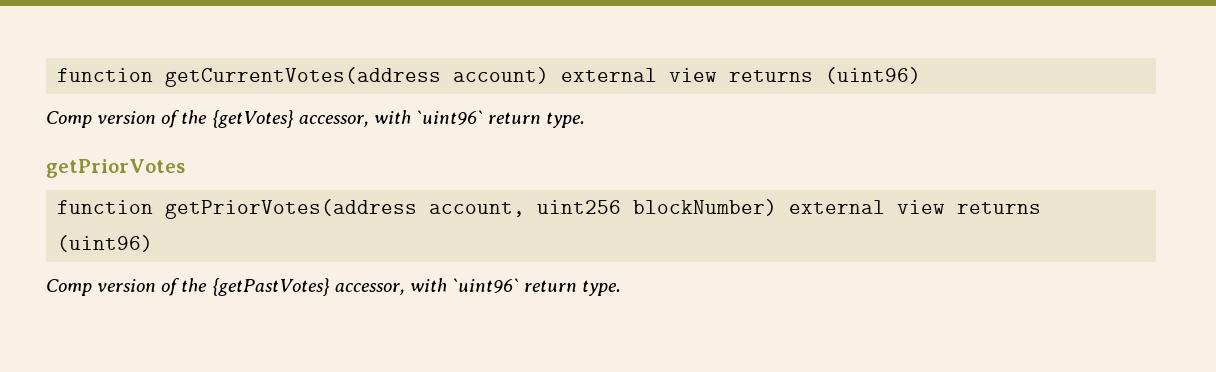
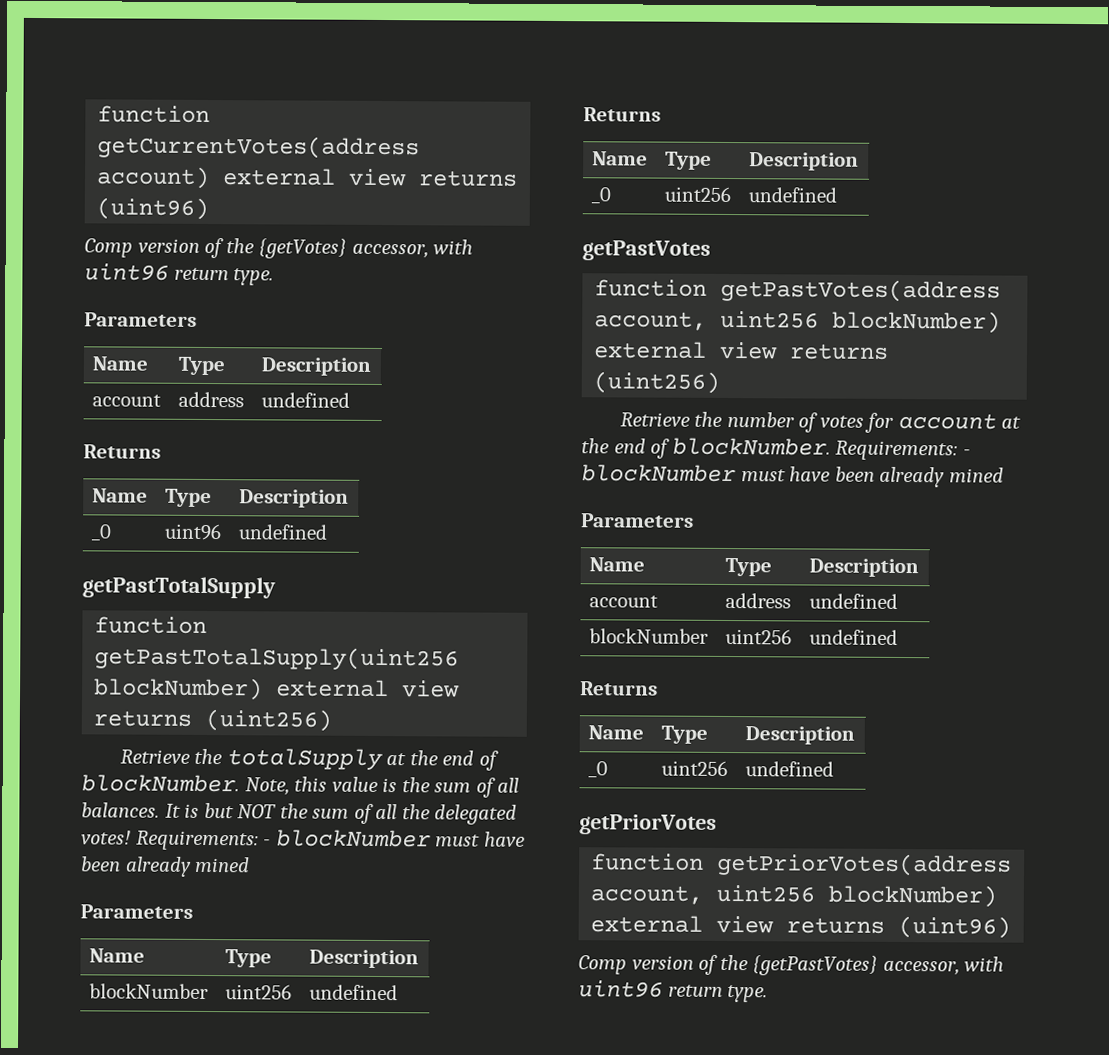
[415,110,586,128] `uint96` return type. -> [84,263,275,286] [84,312,197,327] [91,356,148,371] [177,356,225,376] [260,357,371,376] [91,394,161,407] [177,391,244,408] [260,392,350,408] [83,444,161,459] [91,488,148,503] [164,488,212,508] [238,489,349,508] [90,524,112,541] [163,523,222,541] [237,524,328,540] [82,576,276,599] [94,616,208,635] [94,646,460,671] [94,677,461,701] [93,708,333,732] [119,748,499,771] [81,774,520,798] [81,802,518,825] [81,829,525,851] [81,856,251,877] [80,904,193,919] [88,948,145,963] [224,949,272,968] [308,949,419,969] [88,983,209,1000] [224,984,292,1000] [308,984,398,1001] [583,107,661,122] [591,151,648,166] [664,151,712,170] [748,152,859,171] [590,187,611,204] [663,186,731,203] [747,187,837,203] [582,240,711,261] [594,278,1002,303] [594,310,1002,334] [593,341,890,360] [593,371,721,394] [619,411,1022,433] [581,437,971,461] [581,464,1004,488] [581,513,694,528] [588,557,645,572] [724,557,772,577] [808,558,919,578] [588,595,658,608] [724,592,791,609] [808,593,898,609] [588,628,709,644] [724,628,792,645] [808,629,898,645] [580,681,658,696] [587,725,644,740] [660,725,708,744] [744,726,855,745] [587,761,608,778] [660,760,728,777] [744,761,834,777] uint96 return type. // Parameters // Name | Type | Description // account | address | undefined // Returns // Name | Type | Description // _0 | uint96 | undefined // getPastTotalSupply // function getPastTotalSupply(uint256 blockNumber) external view returns (uint256) // Retrieve the totalSupply at the end of blockNumber. Note, this value is the sum of all balances. It is but NOT the sum of all the delegated votes! Requirements: - blockNumber must have been already mined // Parameters // Name | Type | Description // blockNumber | uint256 | undefined // Returns // Name | Type | Description // _0 | uint256 | undefined // getPastVotes // function getPastVotes(address account, uint256 blockNumber) external view returns (uint256) // Retrieve the number of votes for account at the end of blockNumber. Requirements: - blockNumber must have been already mined // Parameters // Name | Type | Description // account | address | undefined // blockNumber | uint256 | undefined // Returns // Name | Type | Description // _0 | uint256 | undefined
[451,278,519,293] `uint96` -> [578,980,663,998] uint96

